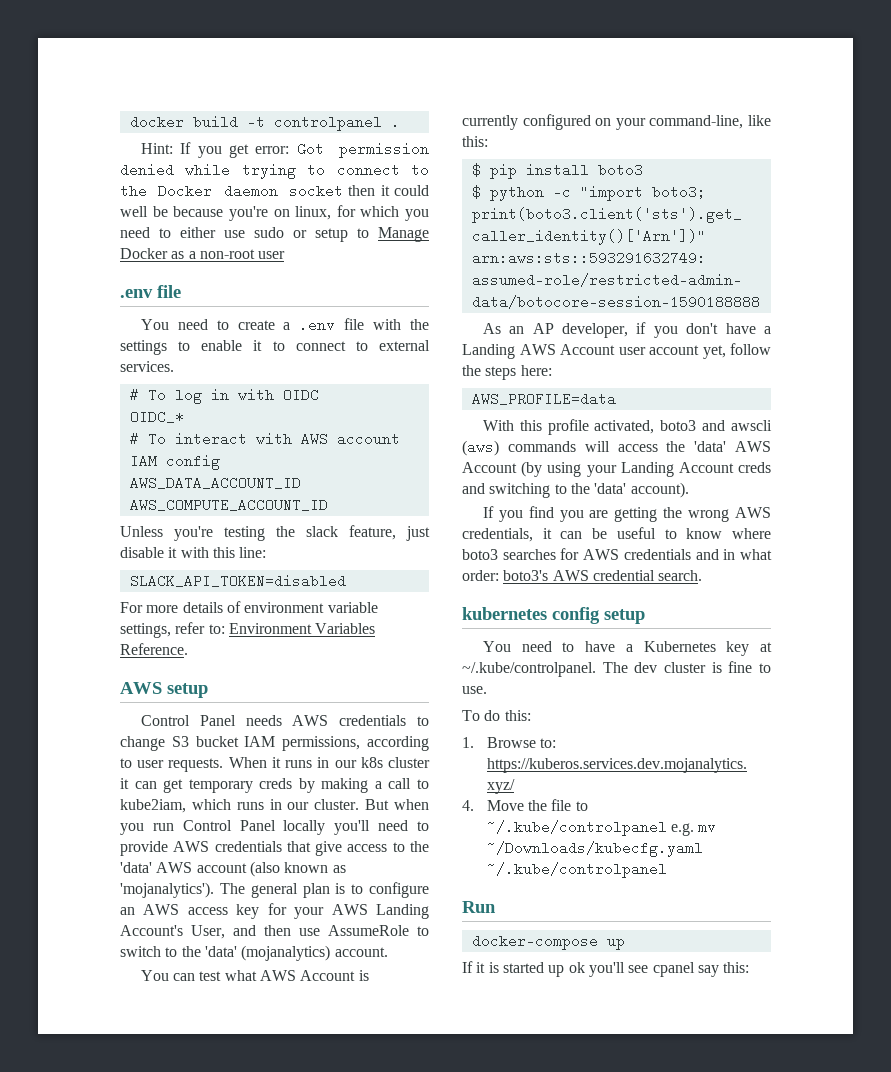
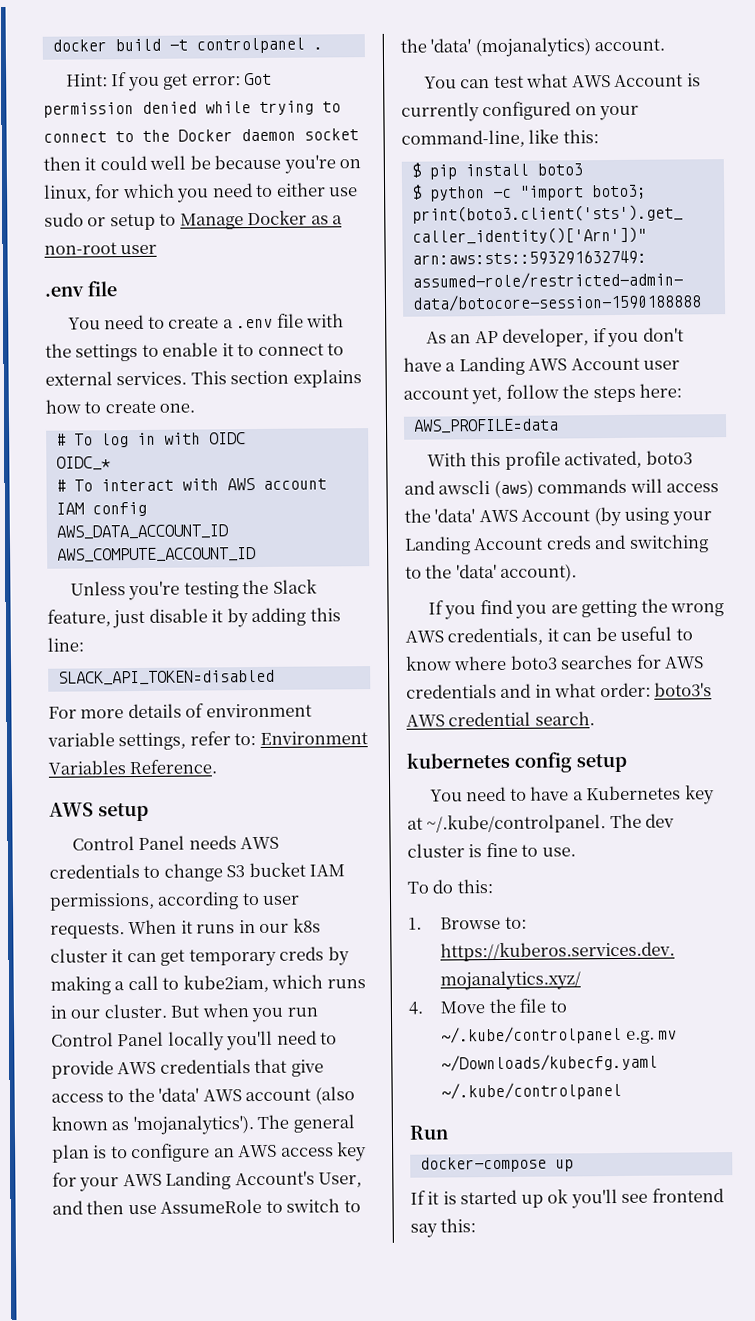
(174, 366) none -> [190,369,362,388] [45,399,196,414] This section explains how to create one.
[306,526,338,537] slack -> [272,579,317,594] Slack
[180,547,209,558] with -> [226,607,307,628] by adding
[652,962,695,977] cpanel -> [651,1188,724,1203] frontend

